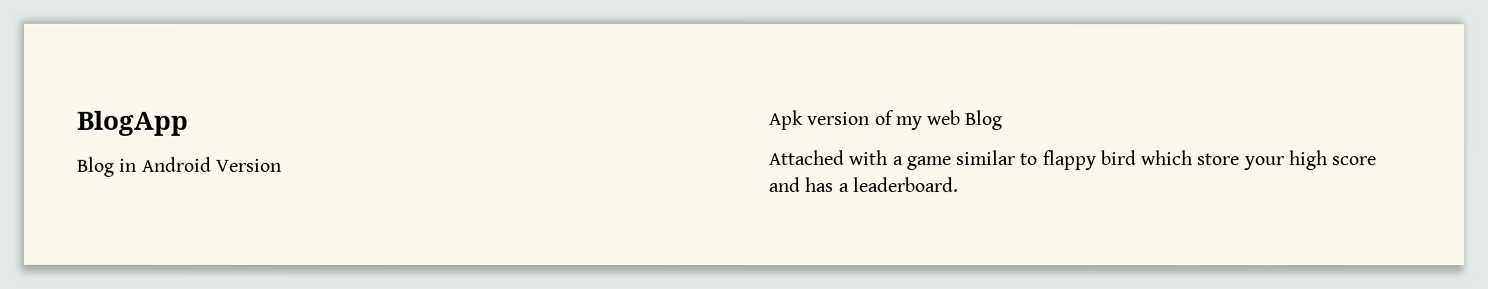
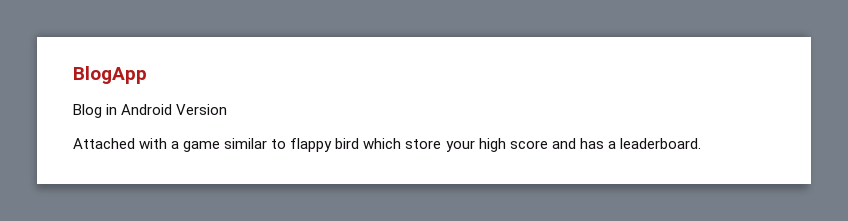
[769,110,1004,131] // Apk version of my web Blog -> (228, 109) none

